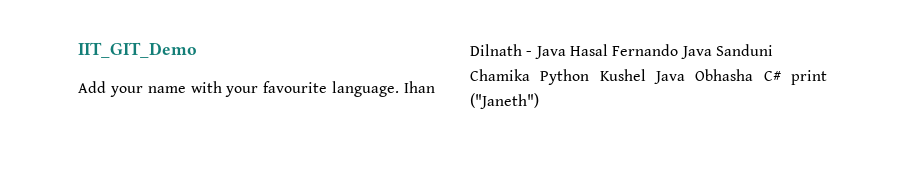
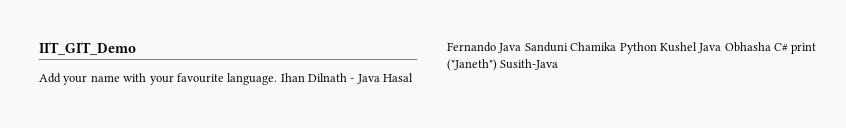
(539, 101) none -> [500,59,559,70] Susith-Java

